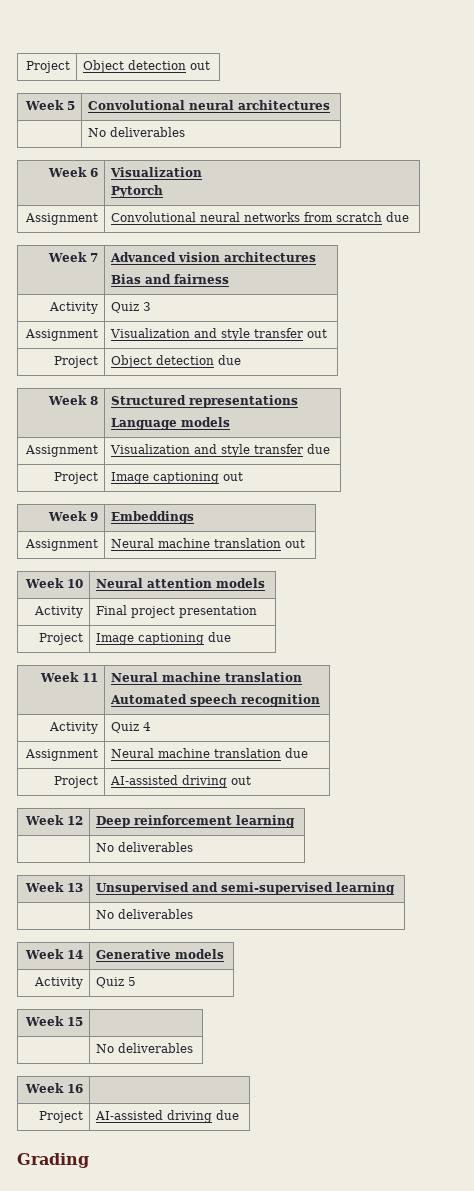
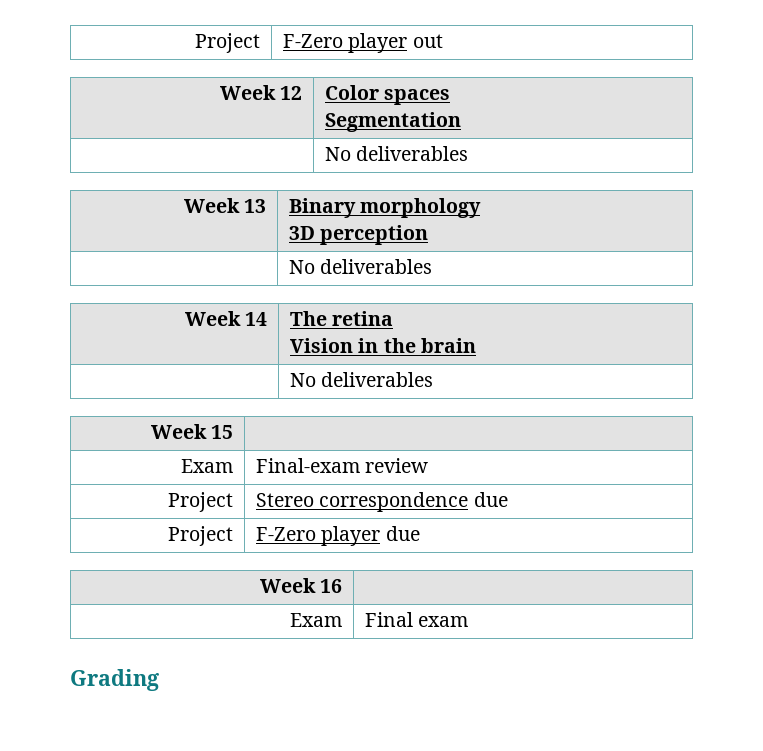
[25,61,70,73] [83,60,211,73] [24,100,75,110] [88,100,331,110] [88,127,186,137] [47,167,98,177] [110,167,203,177] [111,185,164,198] [24,213,98,225] [111,212,410,222] [47,252,98,262] [110,252,317,262] [111,274,230,284] [48,302,98,314] [111,302,152,313] [24,329,98,341] [110,328,328,341] [53,356,98,368] [111,355,242,368] [47,395,98,405] [111,395,299,408] [111,417,231,430] [24,445,98,457] [110,444,331,457] [53,472,98,484] [111,472,244,484] [47,511,98,521] [111,511,195,524] [24,539,98,551] [111,538,306,548] [24,578,83,588] [96,578,266,588] [33,606,83,618] [96,605,258,618] [38,633,83,645] [96,632,232,645] [39,672,98,682] [111,672,303,682] [110,694,321,707] [48,722,98,734] [111,722,152,733] [24,749,98,761] [111,748,309,758] [53,776,98,788] [110,775,228,788] Project | Object detection out // Week 5 | Convolutional neural architectures // | No deliverables // Week 6 | Visualization // Pytorch // Assignment | Convolutional neural networks from scratch due // Week 7 | Advanced vision architectures // Bias and fairness // Activity | Quiz 3 // Assignment | Visualization and style transfer out // Project | Object detection due // Week 8 | Structured representations // Language models // Assignment | Visualization and style transfer due // Project | Image captioning out // Week 9 | Embeddings // Assignment | Neural machine translation out // Week 10 | Neural attention models // Activity | Final project presentation // Project | Image captioning due // Week 11 | Neural machine translation // Automated speech recognition // Activity | Quiz 4 // Assignment | Neural machine translation due // Project | AI-assisted driving -> [194,33,260,53] [283,33,408,53] Project | F-Zero player
[96,815,296,828] Deep reinforcement learning -> [325,85,451,105] [325,112,462,132] Color spaces // Segmentation
[96,882,396,895] Unsupervised and semi-supervised learning -> [289,198,482,218] [289,225,429,245] Binary morphology // 3D perception
[96,949,225,959] [33,977,83,989] [96,977,137,988] [24,1016,83,1026] [96,1043,194,1053] [24,1083,83,1093] [38,1111,83,1123] [95,1110,240,1123] Generative models // Activity | Quiz 5 // Week 15 | // | No deliverables // Week 16 | // Project | AI-assisted driving due -> [290,311,394,326] [290,338,476,353] [290,372,434,387] [150,424,233,439] [180,459,233,473] [256,458,429,473] [167,492,233,512] [256,492,508,512] [167,526,233,546] [256,526,420,546] [259,578,342,593] [289,613,342,627] [365,612,469,627] The retina // Vision in the brain // | No deliverables // Week 15 | // Exam | Final-exam review // Project | Stereo correspondence due // Project | F-Zero player due // Week 16 | // Exam | Final exam

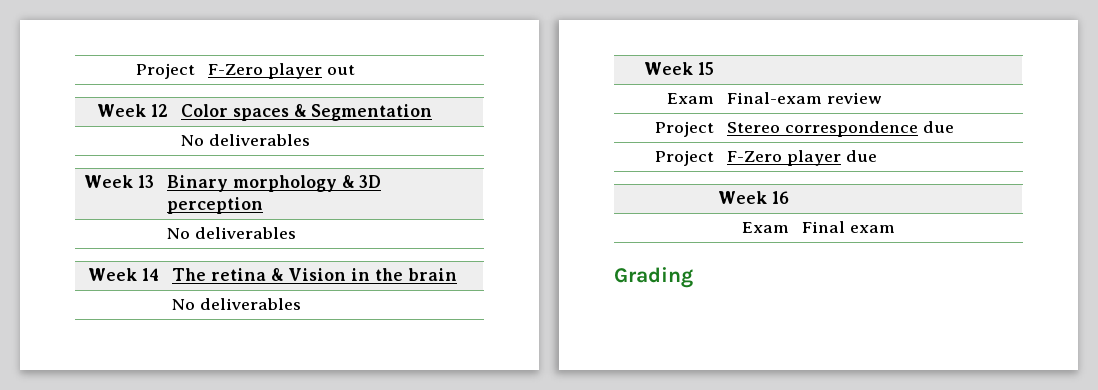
(451, 97) // -> [293,104,307,117] &
(482, 208) // -> [341,175,355,188] &
(394, 318) // -> [270,268,284,281] &

